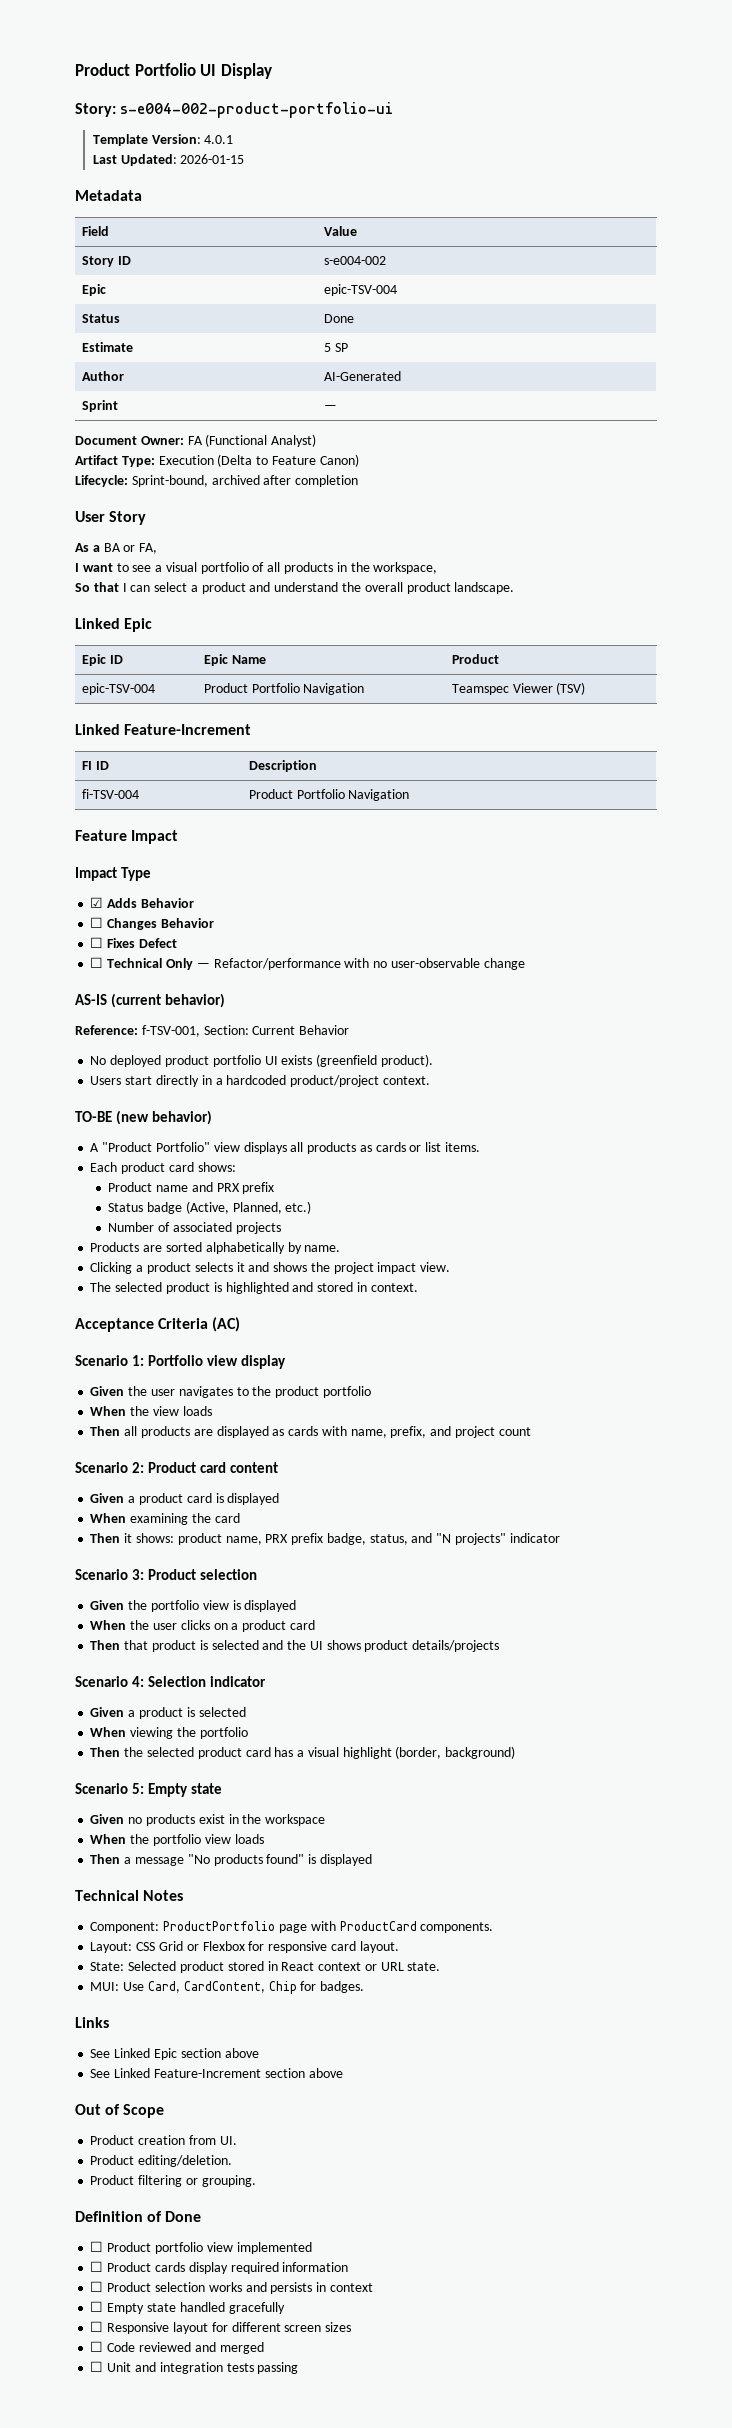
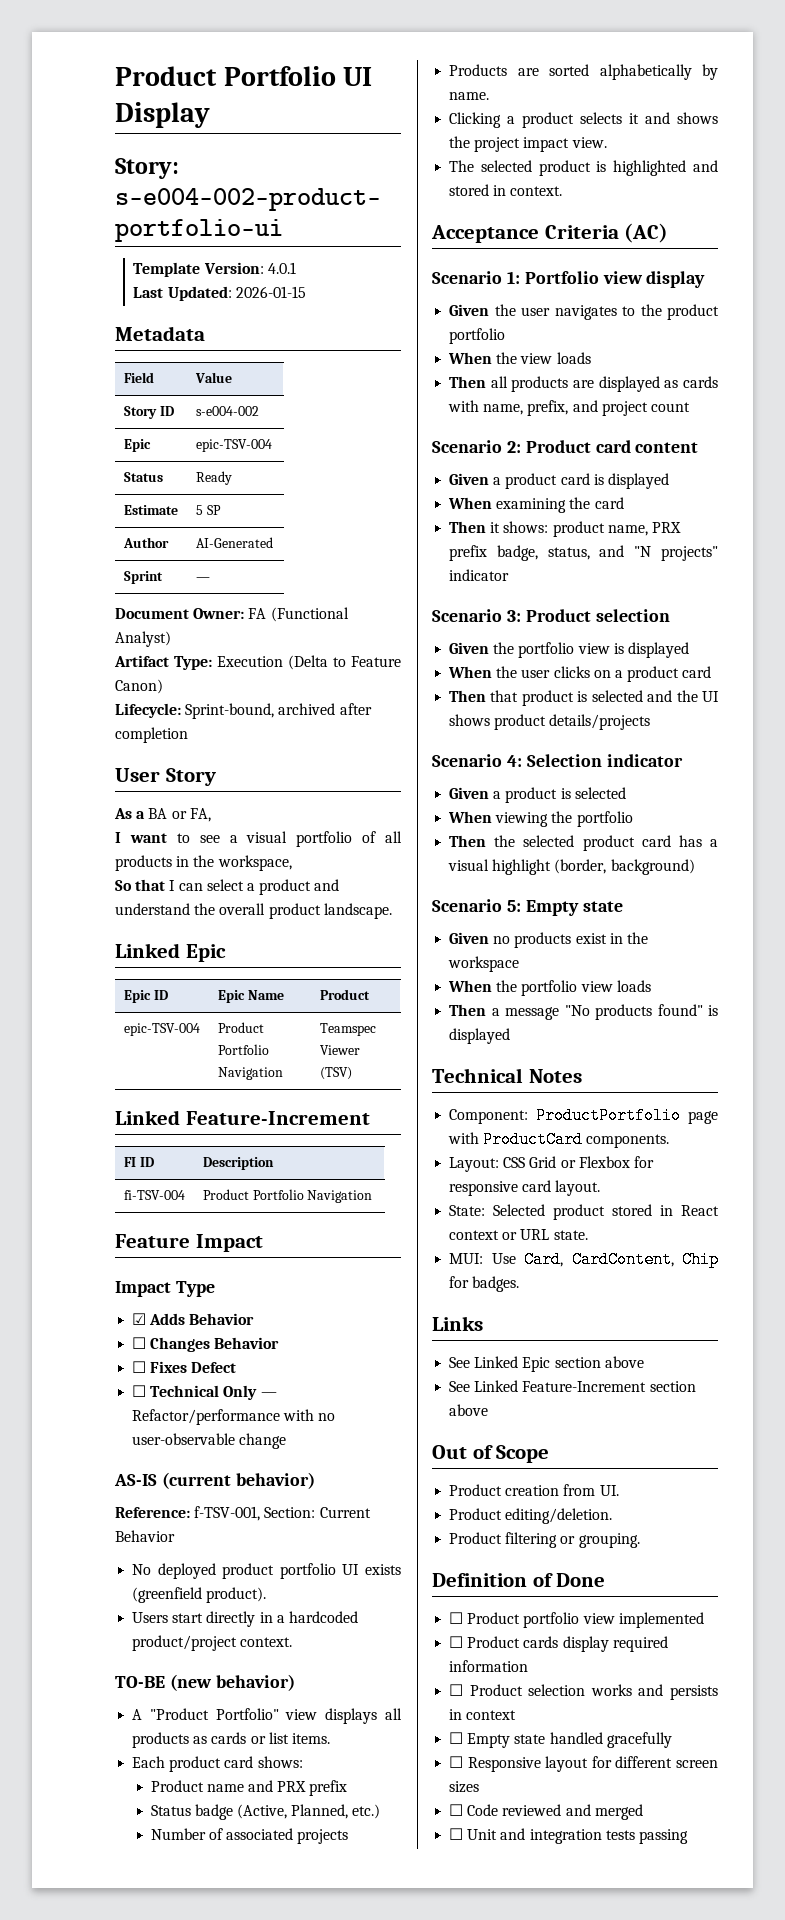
[323,314,354,323] Done -> [195,471,232,485] Ready

